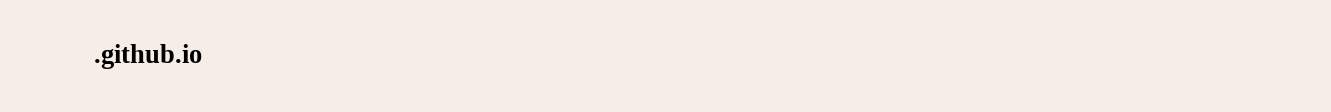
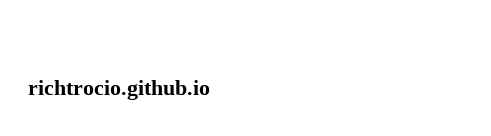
[94,44,202,69] .github.io -> [28,80,210,100] richtrocio.github.io

